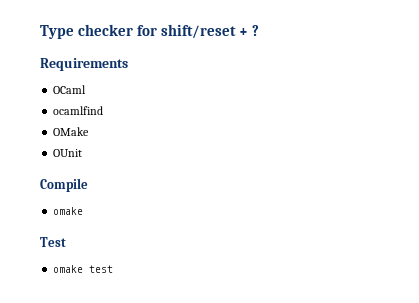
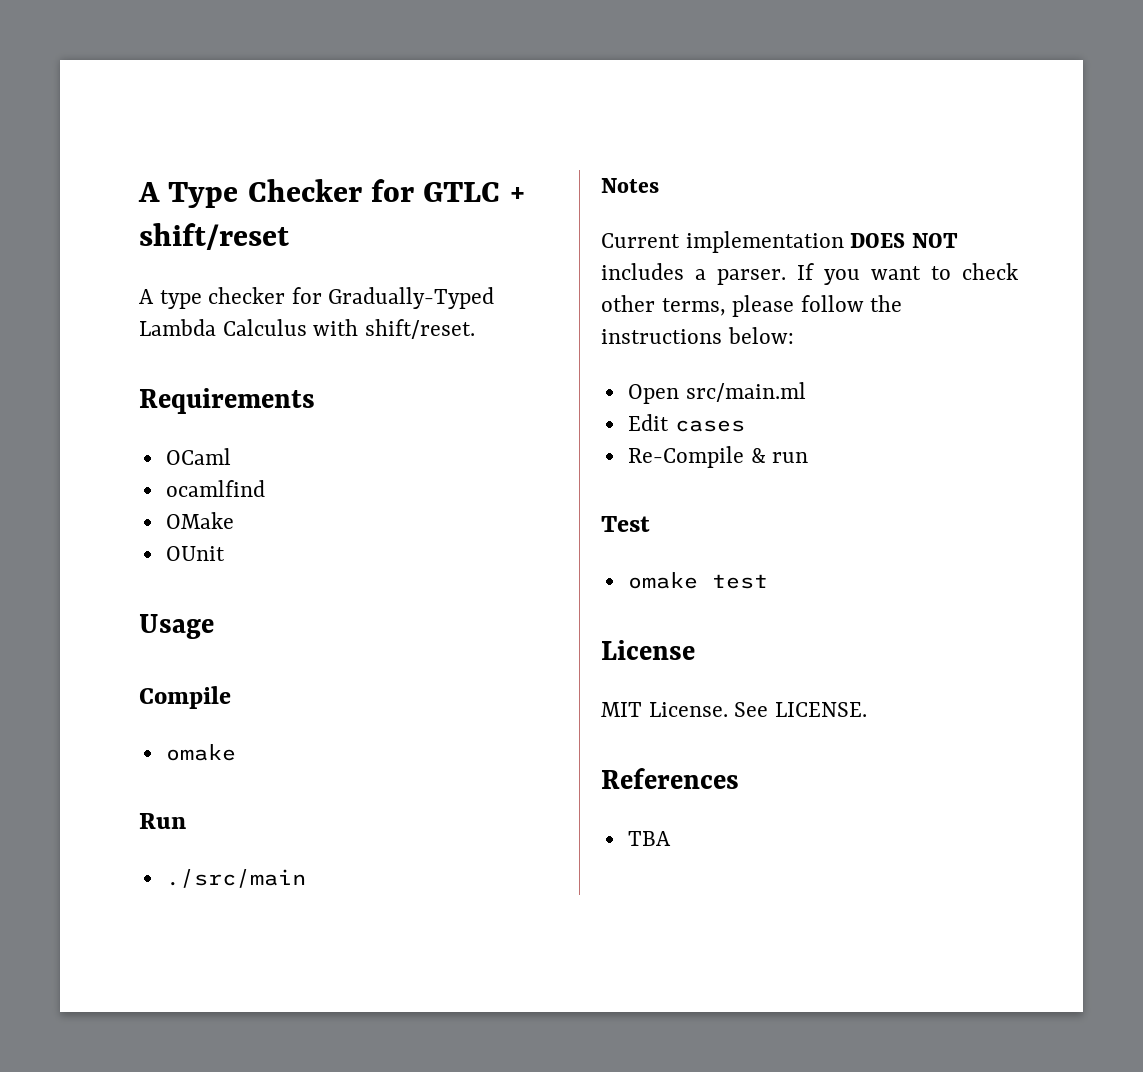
[40,24,260,39] Type checker for shift/reset + ? -> [138,179,525,208] [139,223,289,250] [139,287,495,309] [139,319,475,339] A Type Checker for GTLC + shift/reset // A type checker for Gradually-Typed Lambda Calculus with shift/reset.
(83, 153) none -> [139,614,214,639] // Usage
[40,237,66,247] [53,265,114,273] Test // omake test -> [139,813,186,829] [165,869,306,888] [601,178,659,193] [601,231,958,253] [601,263,1018,285] [601,295,903,317] [601,327,794,344] [627,382,806,404] [627,414,745,432] [627,446,809,468] [601,516,650,532] [627,572,768,589] [601,640,695,660] [601,702,867,717] [601,768,739,789] [627,831,671,846] Run // ./src/main // Notes // Current implementation DOES NOT includes a parser. If you want to check other terms, please follow the instructions below: // Open src/main.ml // Edit cases // Re-Compile & run // Test // omake test // License // MIT License. See LICENSE. // References // TBA

